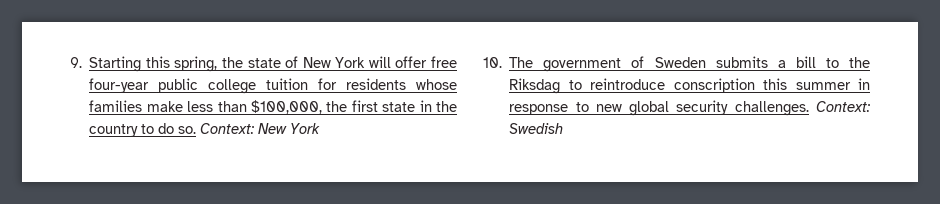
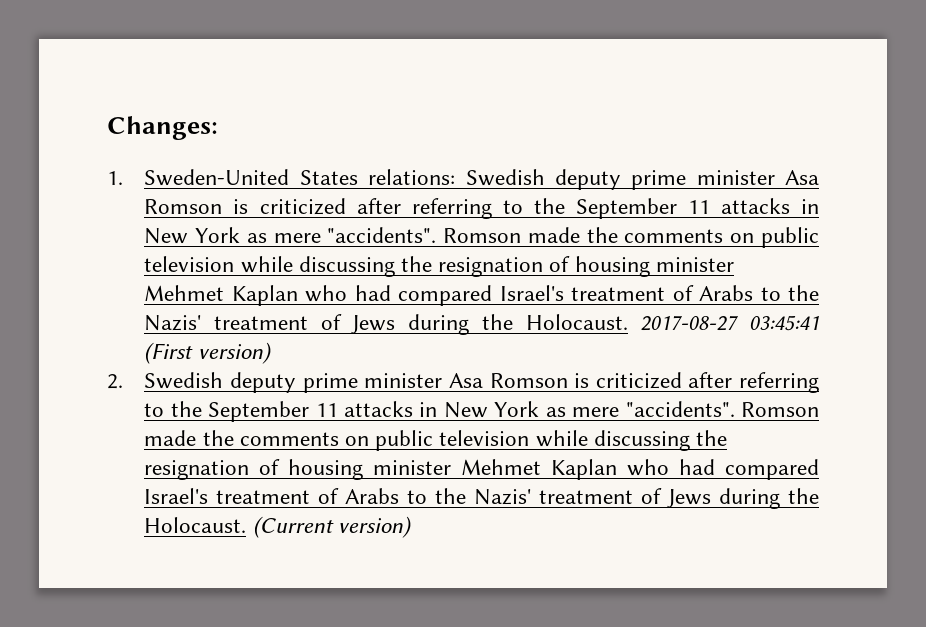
[70,56,457,72] [89,78,457,94] [89,100,458,114] [89,123,321,137] [483,56,870,72] [509,78,870,94] [509,100,870,116] [509,123,564,134] 9. Starting this spring, the state of New York will offer free four-year public college tuition for residents whose families make less than $100,000, the first state in the country to do so. Context: New York // 10. The government of Sweden submits a bill to the Riksdag to reintroduce conscription this summer in response to new global security challenges. Context: Swedish -> [107,116,218,140] [107,169,819,190] [144,198,819,219] [144,227,819,248] [144,256,734,277] [144,285,820,306] [144,314,820,335] [144,342,272,364] [107,372,819,393] [144,401,819,422] [144,430,728,451] [144,459,819,480] [144,488,819,509] [144,516,412,538] Changes: // 1. Sweden-United States relations: Swedish deputy prime minister Asa Romson is criticized after referring to the September 11 attacks in New York as mere "accidents". Romson made the comments on public television while discussing the resignation of housing minister Mehmet Kaplan who had compared Israel's treatment of Arabs to the Nazis' treatment of Jews during the Holocaust. 2017-08-27 03:45:41 (First version) // 2. Swedish deputy prime minister Asa Romson is criticized after referring to the September 11 attacks in New York as mere "accidents". Romson made the comments on public television while discussing the resignation of housing minister Mehmet Kaplan who had compared Israel's treatment of Arabs to the Nazis' treatment of Jews during the Holocaust. (Current version)

